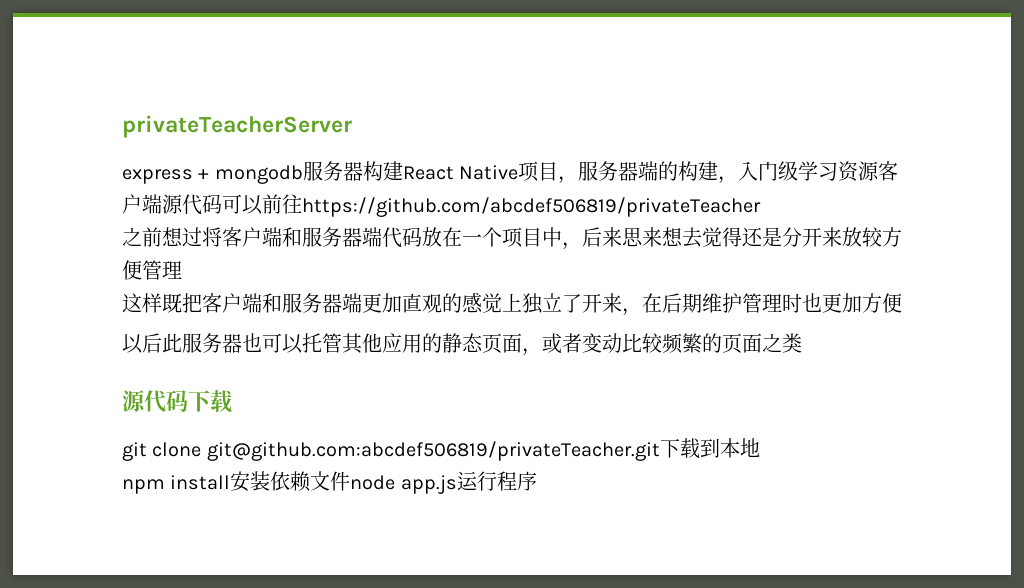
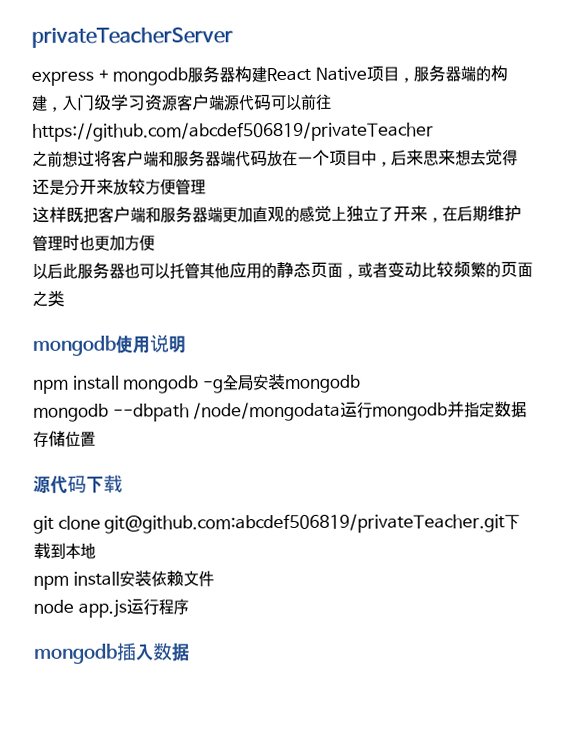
(802, 343) none -> [32,334,186,356] [33,374,361,394] [33,401,528,422] [33,430,96,447] // mongodb使用说明 // npm install mongodb -g全局安装mongodb // mongodb --dbpath /node/mongodata运行mongodb并指定数据存储位置
(351, 481) none -> (214, 578) //
(537, 481) none -> [33,642,190,664] // mongodb插入数据

